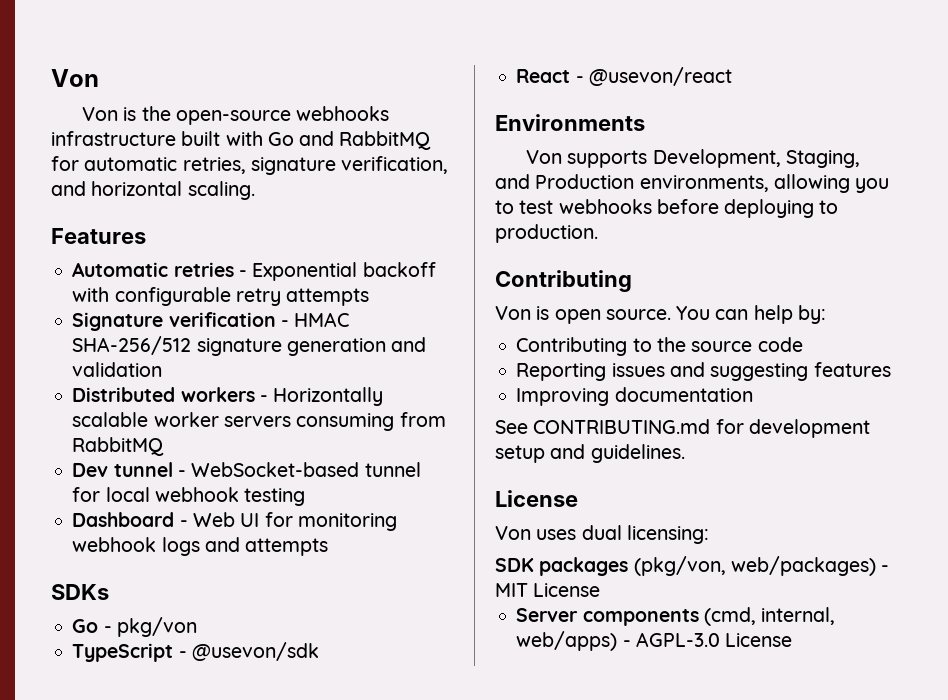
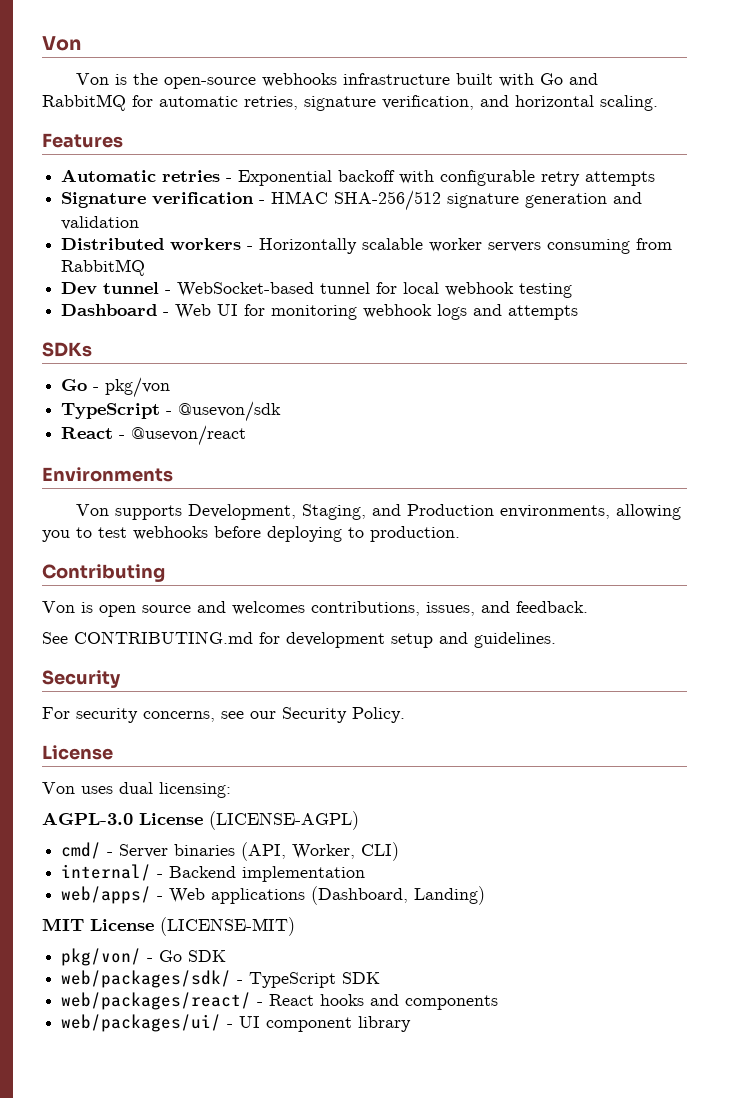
[605,305,826,324] [516,337,803,356] [516,362,891,381] [516,387,753,406] source. You can help by: // Contributing to the source code // Reporting issues and suggesting features // Improving documentation -> [142,601,588,616] source and welcomes contributions, issues, and feedback.
(685, 453) none -> [42,670,121,688] [42,707,405,723] // Security // For security concerns, see our Security Policy.
[495,556,890,576] [495,583,601,597] [516,607,836,626] [516,631,793,651] SDK packages (pkg/von, web/packages) - MIT License // Server components (cmd, internal, web/apps) - AGPL-3.0 License -> [42,811,359,830] [61,842,400,861] [61,864,366,882] [61,886,486,905] [42,917,295,936] [61,948,227,966] [61,970,381,988] [61,992,499,1010] [61,1014,412,1032] AGPL-3.0 License (LICENSE-AGPL) // cmd/ - Server binaries (API, Worker, CLI) // internal/ - Backend implementation // web/apps/ - Web applications (Dashboard, Landing) // MIT License (LICENSE-MIT) // pkg/von/ - Go SDK // web/packages/sdk/ - TypeScript SDK // web/packages/react/ - React hooks and components // web/packages/ui/ - UI component library

